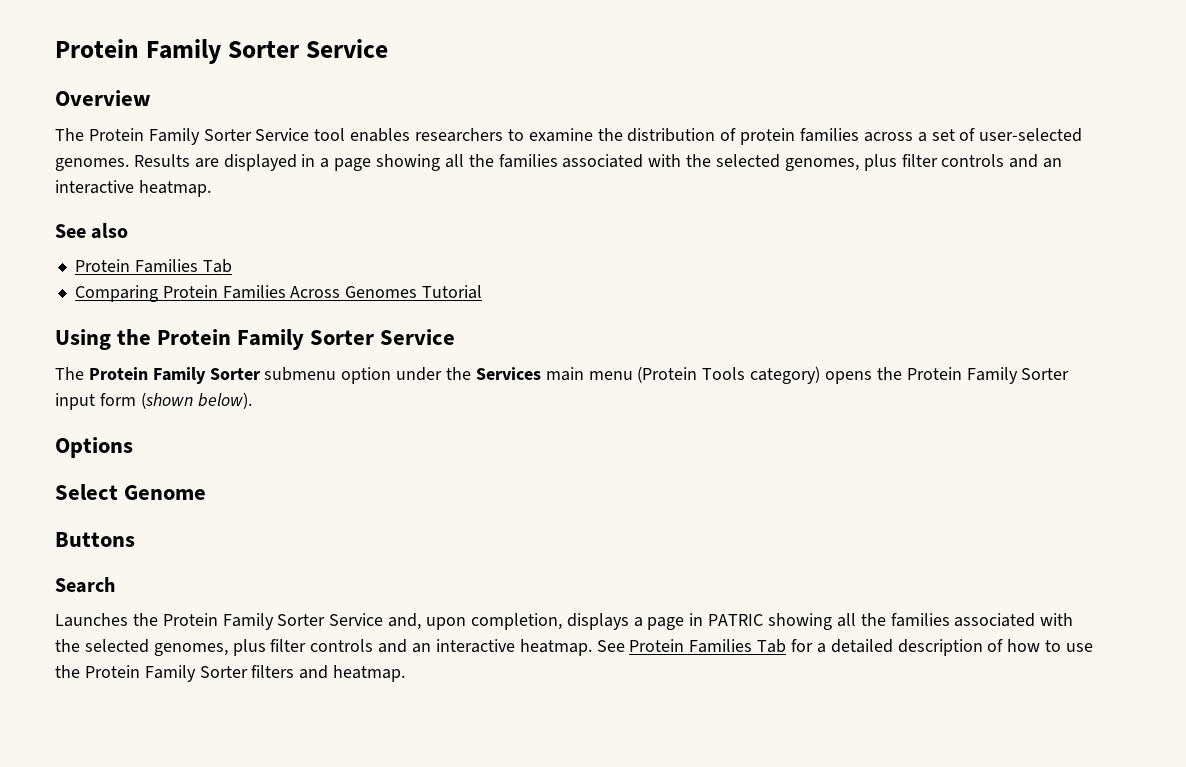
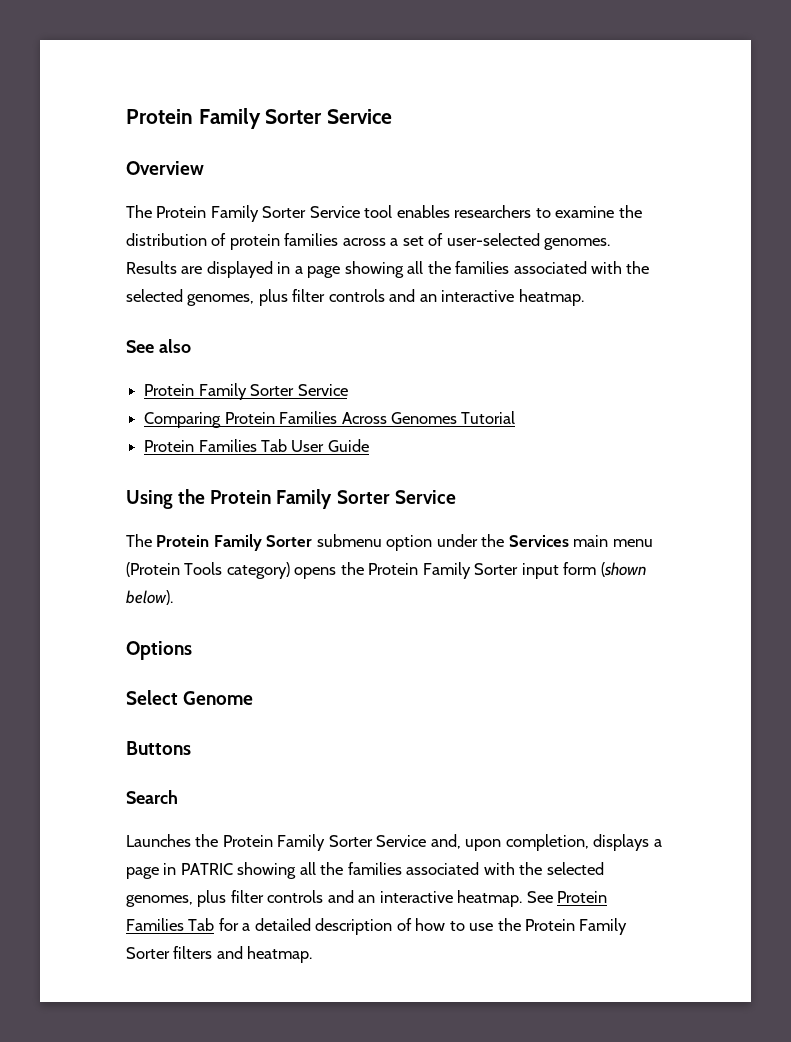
[134,259,232,273] Families Tab -> [198,383,348,400] Family Sorter Service
(483, 292) none -> [144,439,369,452] // Protein Families Tab User Guide

